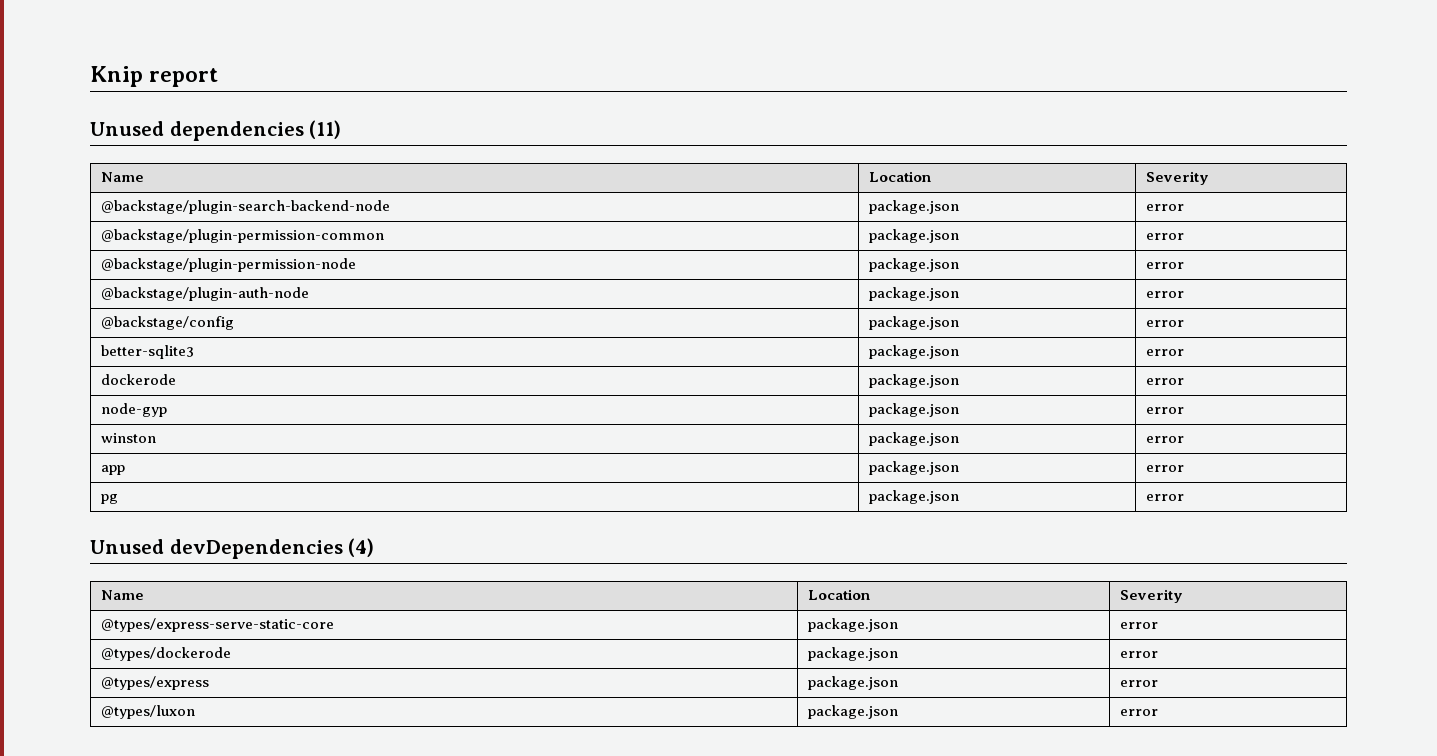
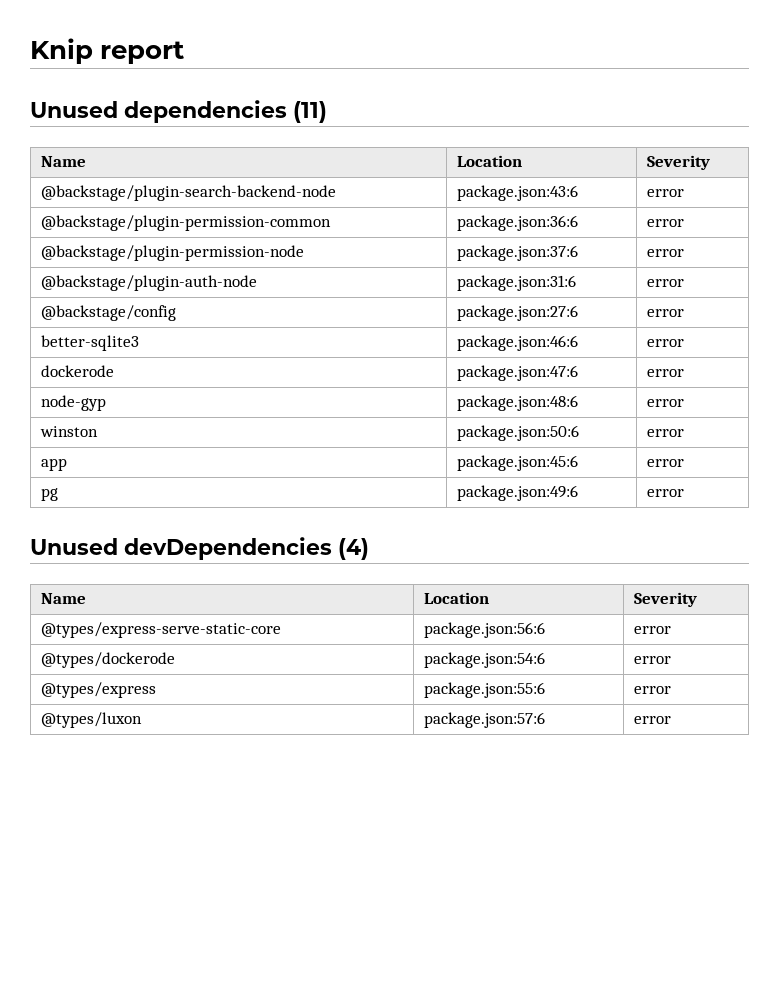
[868,200,959,214] package.json -> [456,185,578,201] package.json:43:6
[868,229,959,243] package.json -> [456,215,578,231] package.json:36:6
[868,258,959,272] package.json -> [456,245,578,261] package.json:37:6
[868,287,959,301] package.json -> [456,275,576,291] package.json:31:6
[868,316,959,330] package.json -> [456,305,578,321] package.json:27:6
[868,345,959,359] package.json -> [456,335,578,351] package.json:46:6
[868,374,959,388] package.json -> [456,365,578,381] package.json:47:6
[868,403,959,417] package.json -> [456,395,578,411] package.json:48:6
[868,432,959,446] package.json -> [456,425,579,441] package.json:50:6
[868,461,959,475] package.json -> [456,455,578,471] package.json:45:6
[868,490,959,504] package.json -> [456,485,578,501] package.json:49:6
[807,618,898,632] package.json -> [423,622,545,638] package.json:56:6
[807,647,898,661] package.json -> [423,652,545,668] package.json:54:6
[807,676,898,690] package.json -> [423,682,545,698] package.json:55:6
[807,705,898,719] package.json -> [423,712,545,728] package.json:57:6

